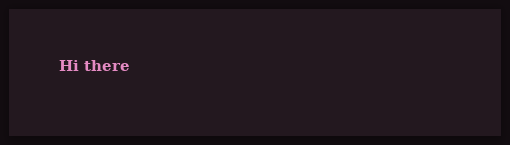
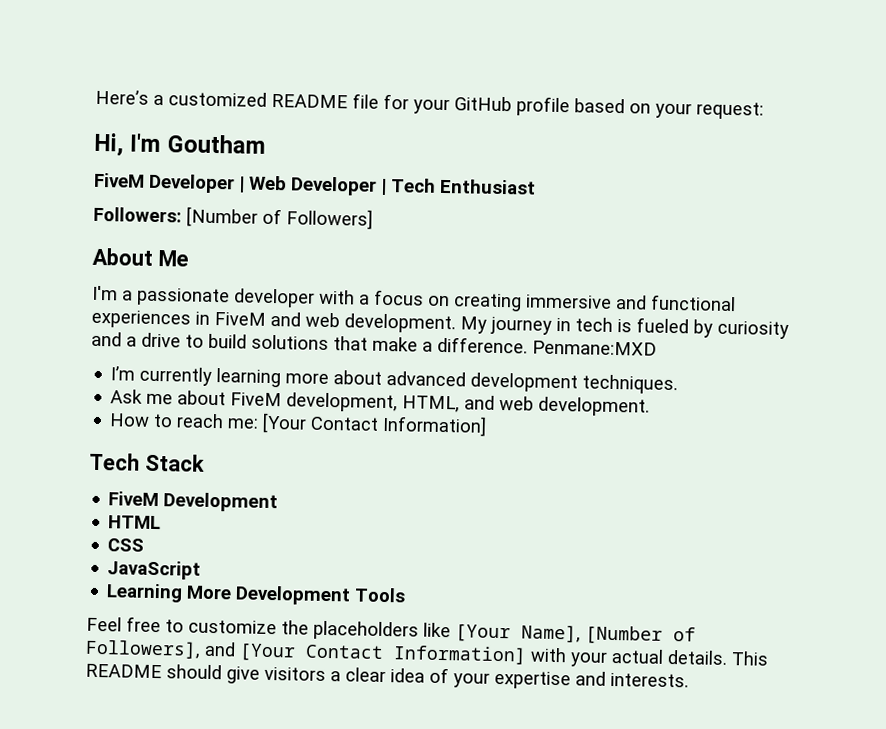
[59,60,130,71] Hi there -> [95,89,764,120] [94,132,266,157] [94,172,536,196] [93,206,373,230] [92,247,189,267] [92,285,736,312] [91,309,789,340] [91,331,657,356] [110,366,679,395] [110,389,651,417] [109,412,488,437] [89,452,205,472] [108,491,279,513] [108,515,162,530] [107,538,145,552] [107,560,202,580] [106,583,407,606] [86,616,696,645] [85,639,769,667] [85,663,689,690] Here’s a customized README file for your GitHub profile based on your request: // Hi, I'm Goutham // FiveM Developer | Web Developer | Tech Enthusiast // Followers: [Number of Followers] // About Me // I'm a passionate developer with a focus on creating immersive and functional experiences in FiveM and web development. My journey in tech is fueled by curiosity and a drive to build solutions that make a difference. Penmane:MXD // I’m currently learning more about advanced development techniques. // Ask me about FiveM development, HTML, and web development. // How to reach me: [Your Contact Information] // Tech Stack // FiveM Development // HTML // CSS // JavaScript // Learning More Development Tools // Feel free to customize the placeholders like [Your Name], [Number of Followers], and [Your Contact Information] with your actual details. This README should give visitors a clear idea of your expertise and interests.

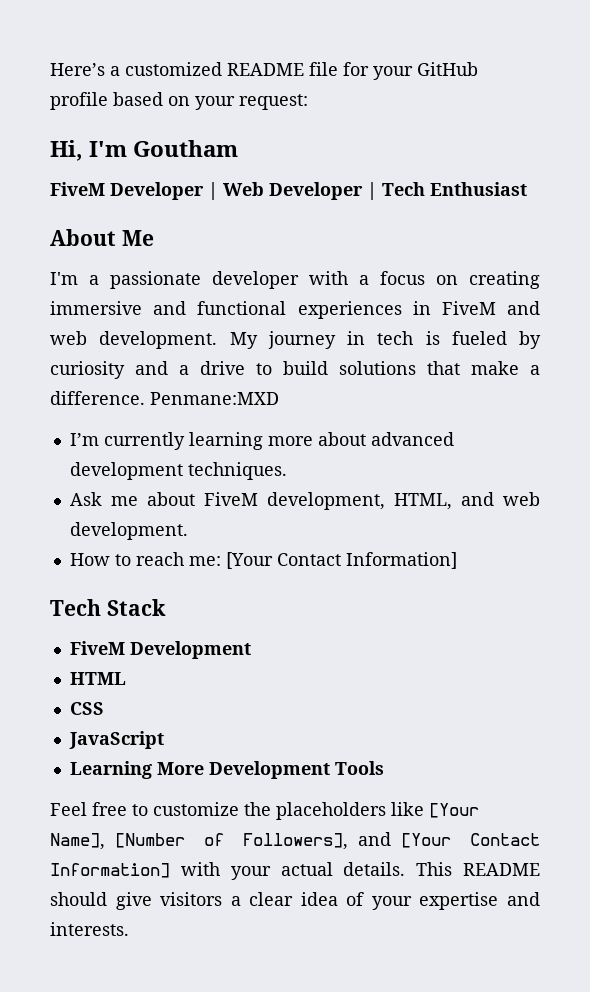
[93,206,373,230] // Followers: [Number of Followers] -> (527, 189) none

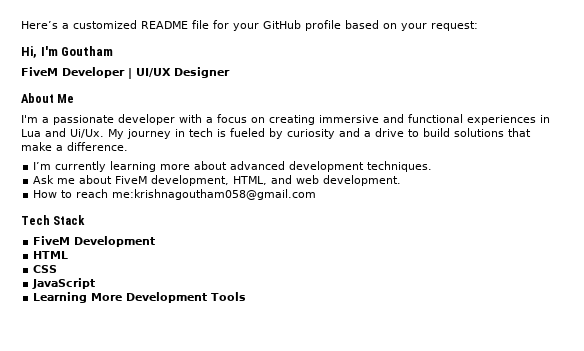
[223,182,527,200] Web Developer | Tech Enthusiast -> [136,67,230,78] UI/UX Designer
[441,301,540,315] [50,331,218,349] FiveM and web development. -> [21,128,104,138] Lua and Ui/Ux.
[150,392,279,405] Penmane:MXD -> (128, 146) none
[188,552,457,569] me: [Your Contact Information] -> [112,189,317,200] me:krishnagoutham058@gmail.com
[50,802,479,820] [50,832,540,850] [50,862,540,880] [50,892,540,910] [50,922,129,936] // Feel free to customize the placeholders like [Your Name], [Number of Followers], and [Your Contact Information] with your actual details. This README should give visitors a clear idea of your expertise and interests. -> (247, 296) none

